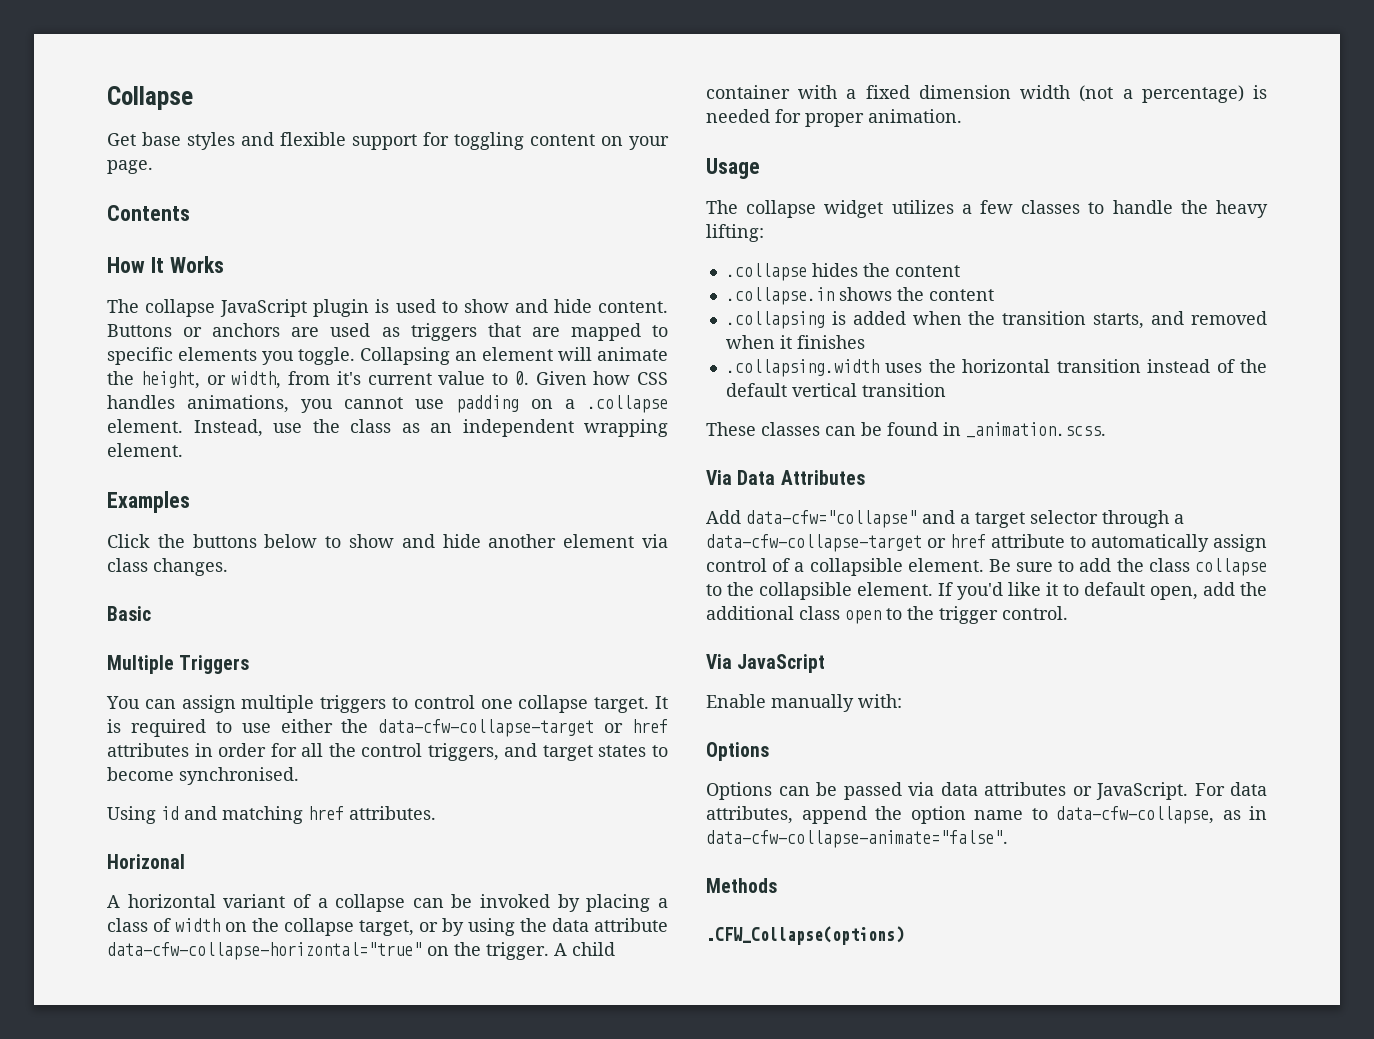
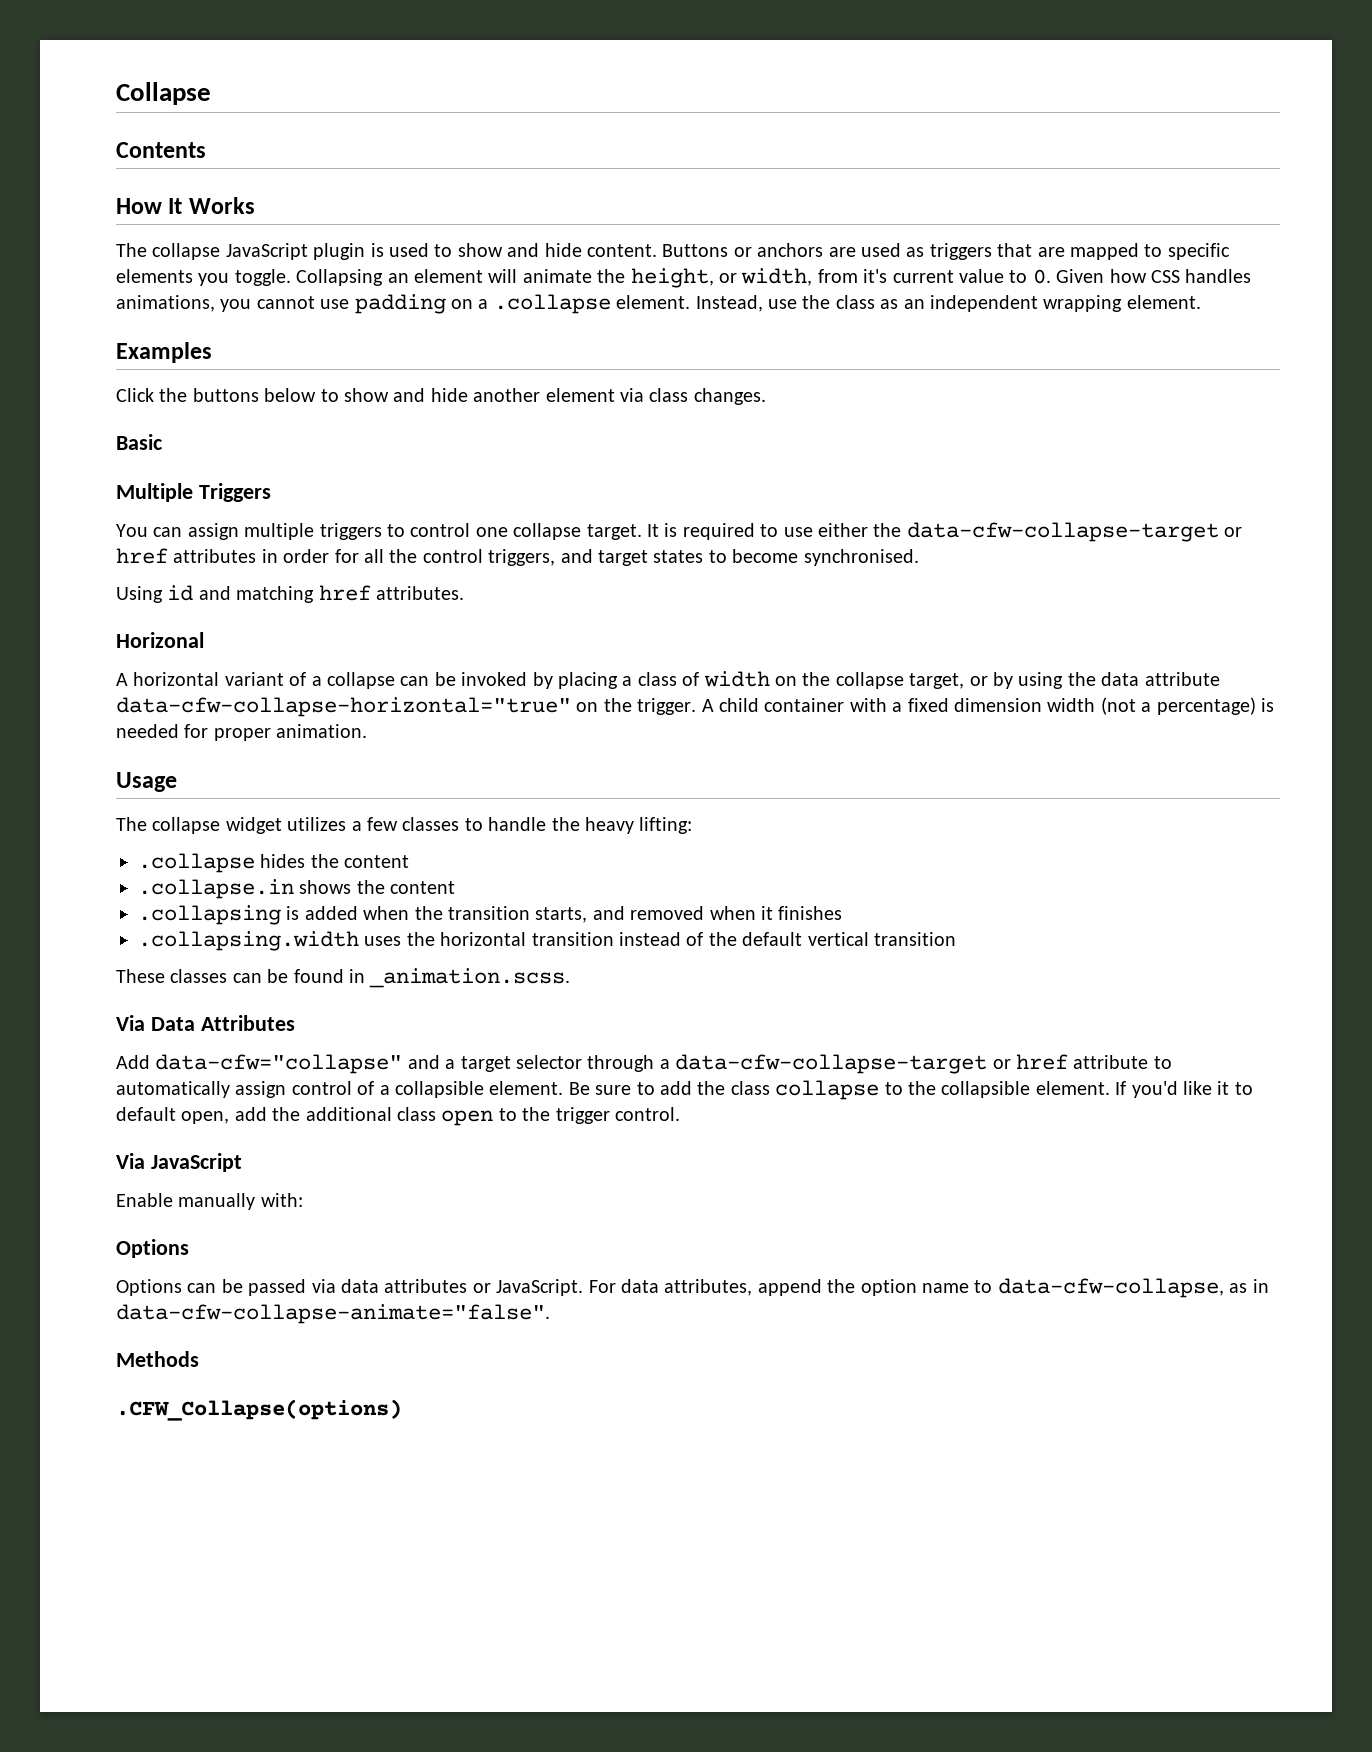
[107,132,669,150] [107,160,153,174] // Get base styles and flexible support for toggling content on your page. -> (211, 93) none

